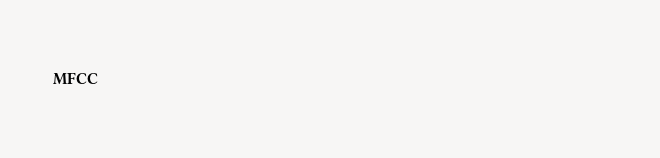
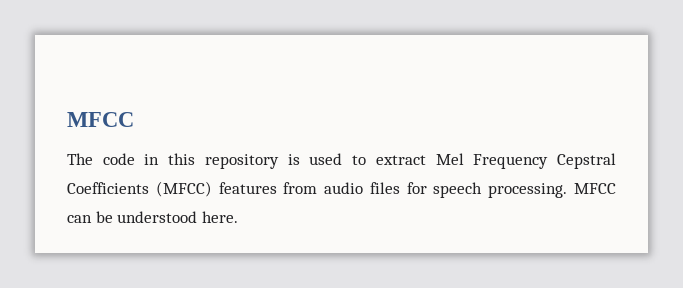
[53,72,98,85] MFCC -> [67,112,134,127] [67,153,616,169] [67,181,616,198] [67,211,238,223] MFCC // The code in this repository is used to extract Mel Frequency Cepstral Coefficients (MFCC) features from audio files for speech processing. MFCC can be understood here.

